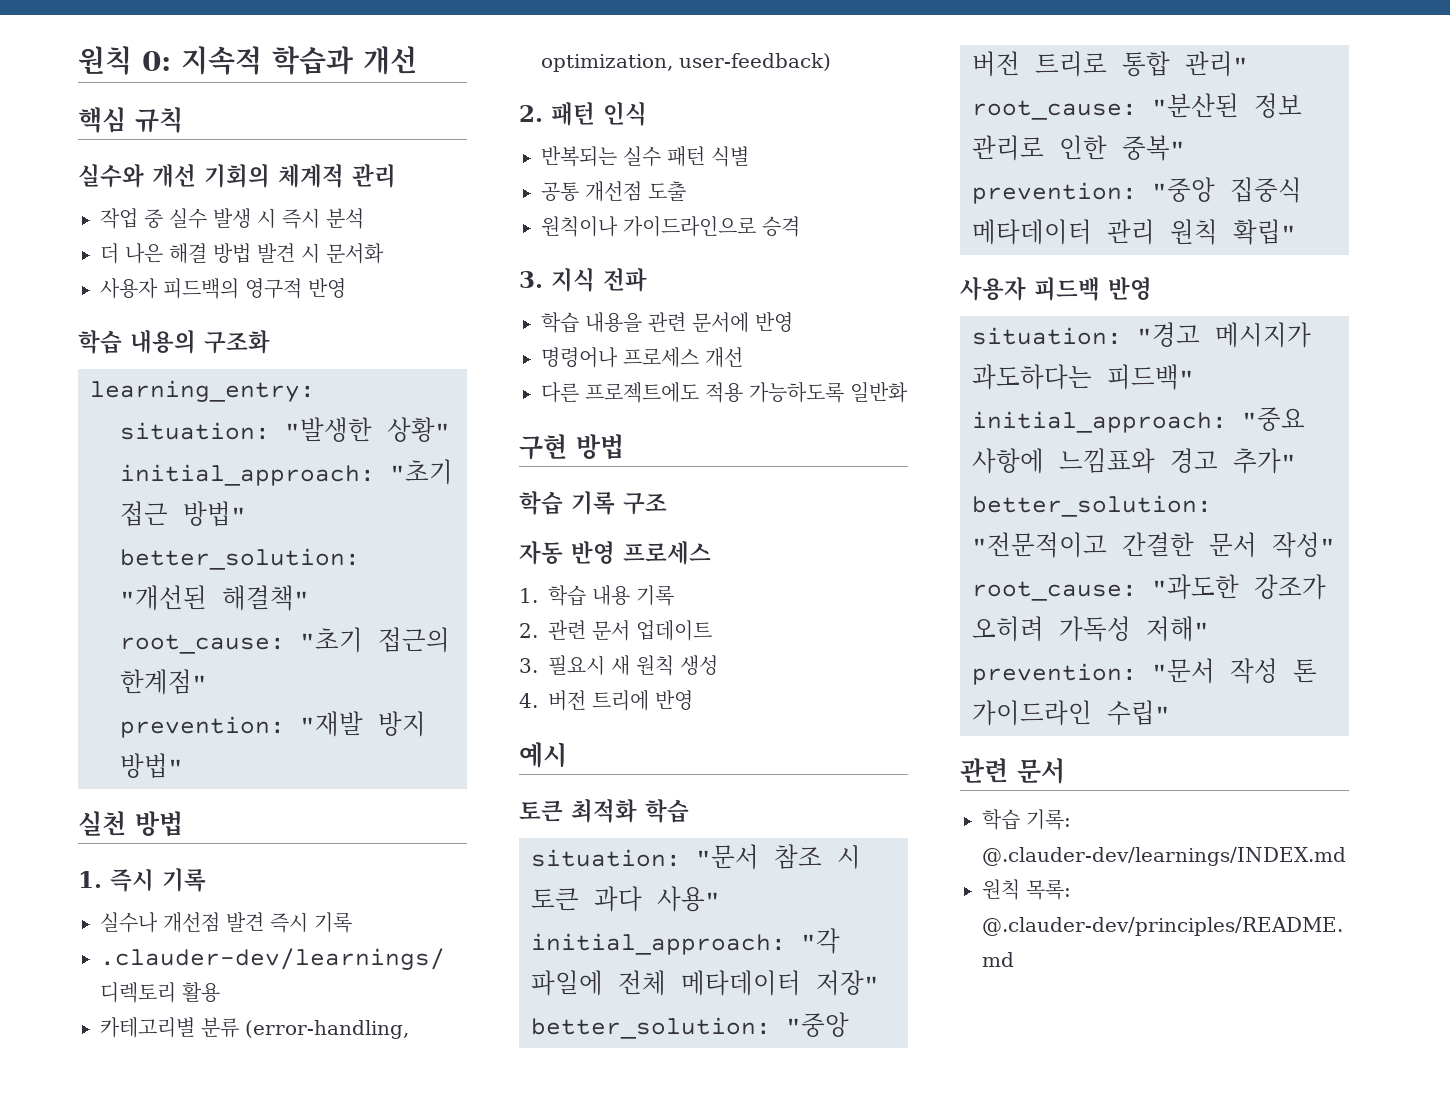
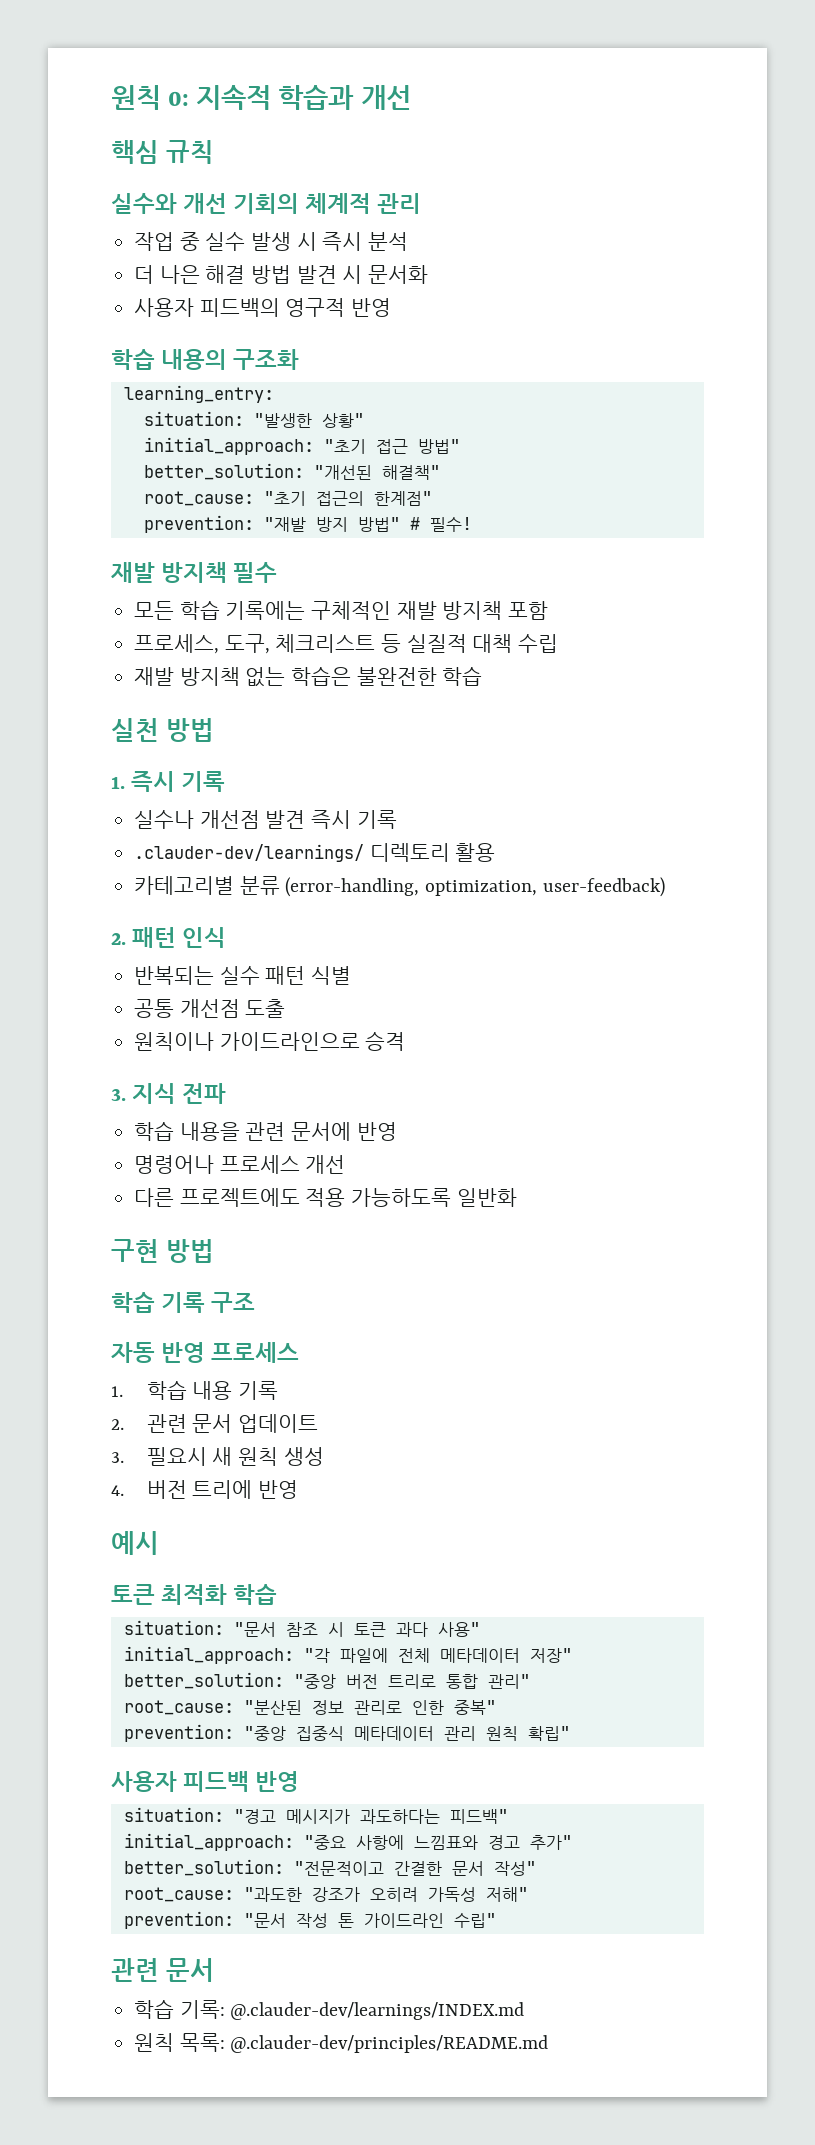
(183, 766) none -> [409,517,472,532] [111,562,278,583] [134,600,549,620] [134,634,559,654] [134,666,483,687] # 필수! // 재발 방지책 필수 // 모든 학습 기록에는 구체적인 재발 방지책 포함 // 프로세스, 도구, 체크리스트 등 실질적 대책 수립 // 재발 방지책 없는 학습은 불완전한 학습

